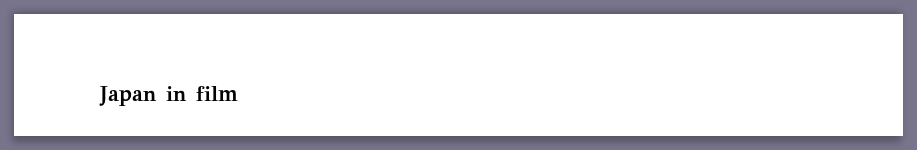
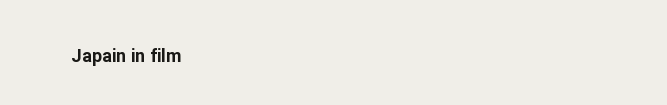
[99,86,157,106] Japan -> [71,48,126,66] Japain

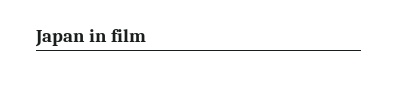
[71,48,126,66] Japain -> [35,30,85,47] Japan

